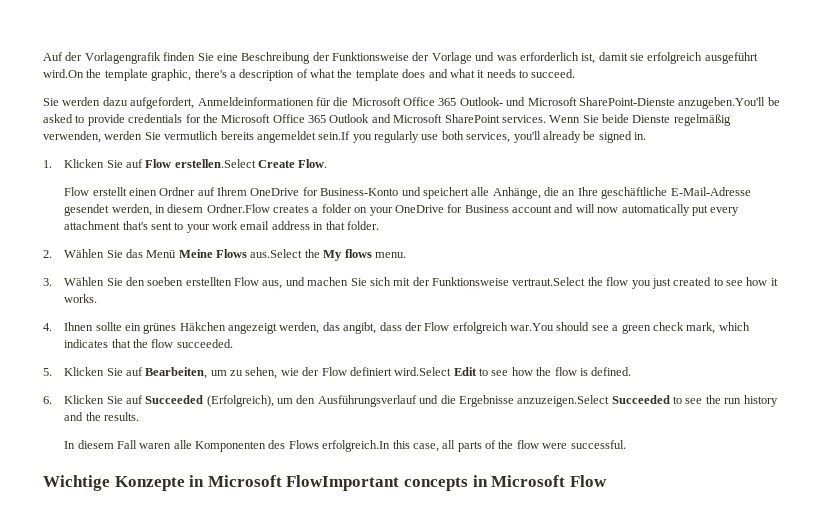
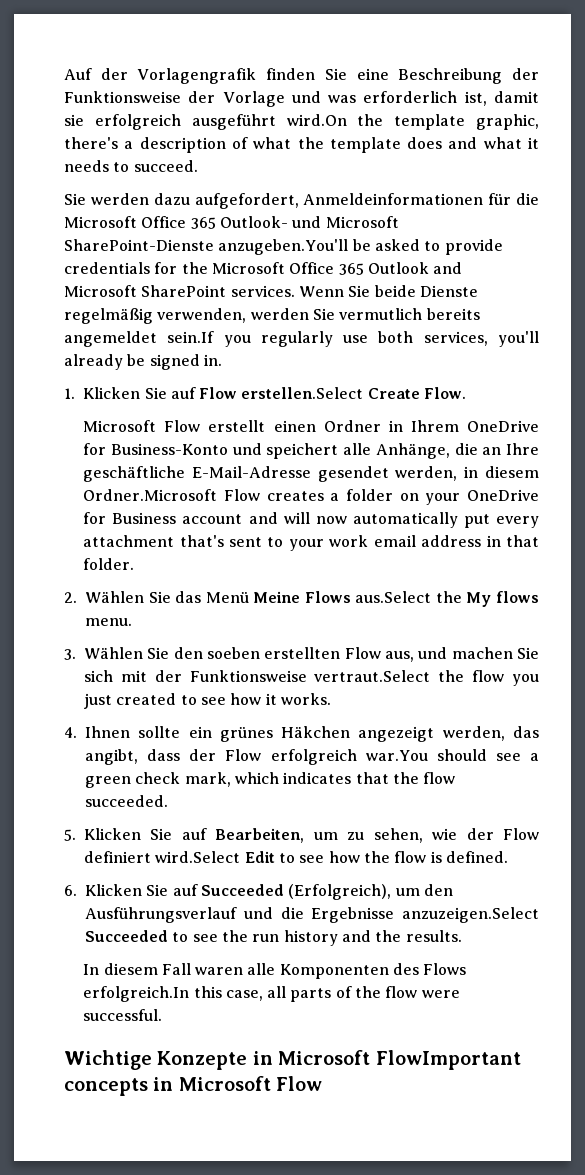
(328, 163) none -> [83,420,157,432] Microsoft
[197,187,215,196] auf -> [388,420,403,432] in
[206,204,270,213] Ordner.Flow -> [83,489,260,501] Ordner.Microsoft Flow

